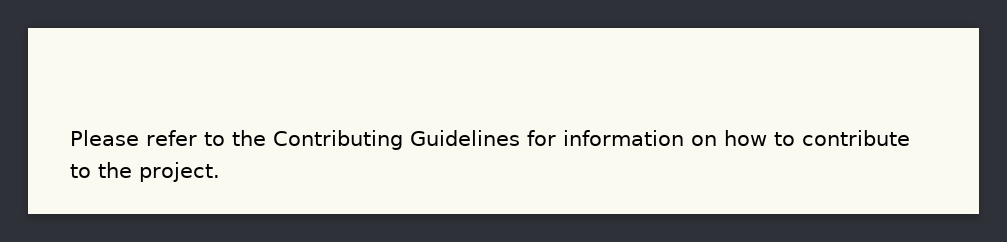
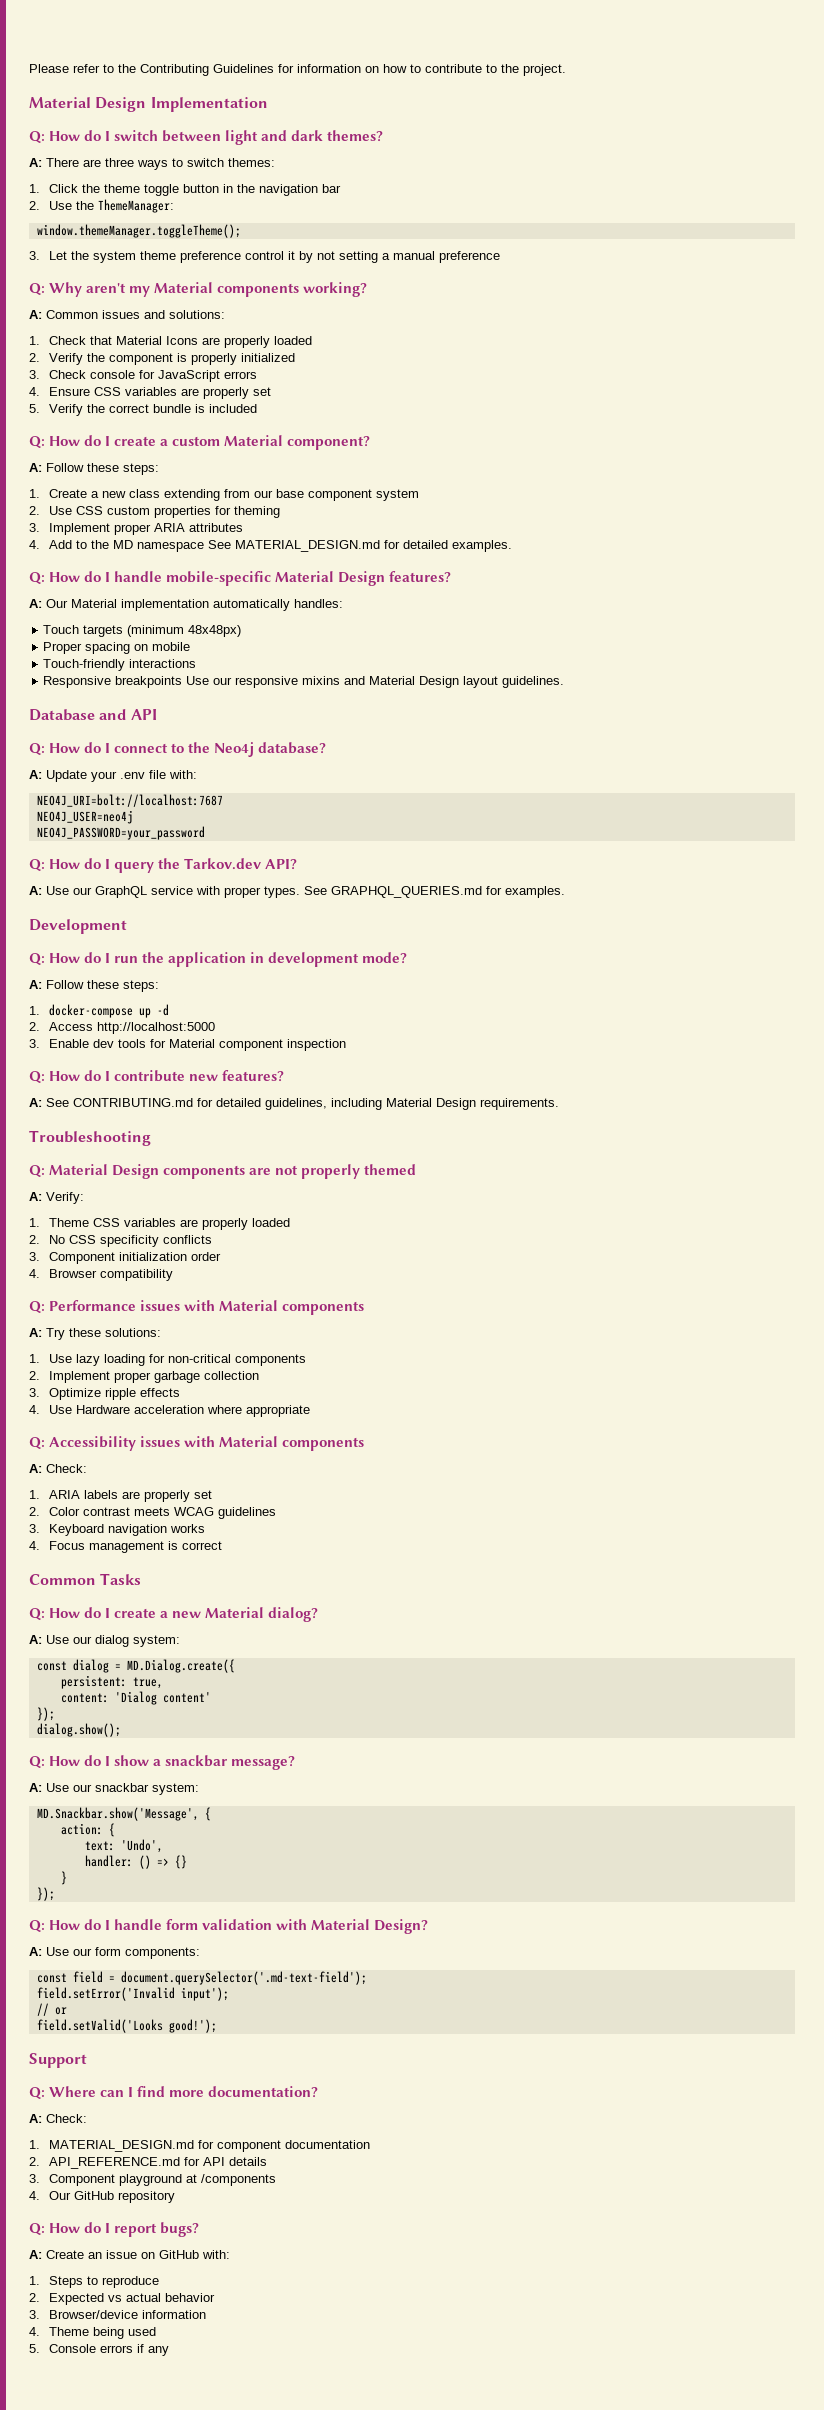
(220, 172) none -> [29,97,268,112] [29,130,384,145] [29,158,275,170] [29,184,341,196] [29,199,174,213] [36,224,241,238] [29,251,500,263] [29,282,368,297] [29,310,225,319] [29,336,312,348] [29,353,295,365] [29,370,257,382] [29,387,271,399] [29,404,257,416] [29,435,371,450] [29,463,159,475] [29,489,419,501] [29,506,280,518] [29,523,243,535] [29,540,512,552] [29,571,452,586] [29,599,343,611] [43,625,242,637] [43,642,191,654] [43,659,197,671] [43,676,565,688] [29,709,157,721] [29,742,327,757] [29,770,197,782] [36,794,223,807] [36,810,133,824] [36,826,205,840] [29,858,298,873] [29,886,565,898] [29,919,127,934] [29,952,408,967] [29,980,159,992] [29,1004,169,1018] [29,1022,215,1034] [29,1039,346,1051] [29,1070,285,1084] [29,1098,559,1110] [29,1130,151,1146] [29,1164,417,1179] [29,1192,84,1204] [29,1218,290,1230] [29,1235,212,1247] [29,1252,221,1264] [29,1269,173,1281] [29,1300,365,1315] [29,1328,161,1340] [29,1354,306,1366] [29,1371,259,1383] [29,1388,180,1400] [29,1405,310,1417] [29,1436,365,1451] [29,1464,87,1473] [29,1490,212,1502] [29,1507,276,1519] [29,1524,205,1536] [29,1541,222,1553] [29,1573,142,1585] [29,1607,319,1622] [29,1635,180,1647] [36,1659,235,1673] [60,1675,163,1689] [60,1691,211,1705] [36,1707,55,1721] [36,1723,121,1737] [29,1755,296,1770] [29,1783,199,1795] [36,1807,211,1821] [60,1823,115,1837] [84,1839,163,1853] [84,1855,187,1869] [60,1871,67,1885] [36,1887,55,1901] [29,1919,429,1934] [29,1947,200,1959] [36,1971,367,1985] [36,1987,229,2001] [36,2003,67,2016] [36,2019,217,2033] [29,2053,87,2068] [29,2086,319,2100] [29,2114,87,2123] [29,2140,370,2152] [29,2157,267,2169] [29,2174,276,2186] [29,2191,175,2203] [29,2222,200,2237] [29,2250,230,2259] [29,2276,159,2288] [29,2293,215,2305] [29,2310,206,2319] [29,2327,156,2339] [29,2344,169,2356] // Material Design Implementation // Q: How do I switch between light and dark themes? // A: There are three ways to switch themes: // 1. Click the theme toggle button in the navigation bar // 2. Use the ThemeManager: // window.themeManager.toggleTheme(); // 3. Let the system theme preference control it by not setting a manual preference // Q: Why aren't my Material components working? // A: Common issues and solutions: // 1. Check that Material Icons are properly loaded // 2. Verify the component is properly initialized // 3. Check console for JavaScript errors // 4. Ensure CSS variables are properly set // 5. Verify the correct bundle is included // Q: How do I create a custom Material component? // A: Follow these steps: // 1. Create a new class extending from our base component system // 2. Use CSS custom properties for theming // 3. Implement proper ARIA attributes // 4. Add to the MD namespace See MATERIAL_DESIGN.md for detailed examples. // Q: How do I handle mobile-specific Material Design features? // A: Our Material implementation automatically handles: // Touch targets (minimum 48x48px) // Proper spacing on mobile // Touch-friendly interactions // Responsive breakpoints Use our responsive mixins and Material Design layout guidelines. // Database and API // Q: How do I connect to the Neo4j database? // A: Update your .env file with: // NEO4J_URI=bolt://localhost:7687 // NEO4J_USER=neo4j // NEO4J_PASSWORD=your_password // Q: How do I query the Tarkov.dev API? // A: Use our GraphQL service with proper types. See GRAPHQL_QUERIES.md for examples. // Development // Q: How do I run the application in development mode? // A: Follow these steps: // 1. docker-compose up -d // 2. Access http://localhost:5000 // 3. Enable dev tools for Material component inspection // Q: How do I contribute new features? // A: See CONTRIBUTING.md for detailed guidelines, including Material Design requirements. // Troubleshooting // Q: Material Design components are not properly themed // A: Verify: // 1. Theme CSS variables are properly loaded // 2. No CSS specificity conflicts // 3. Component initialization order // 4. Browser compatibility // Q: Performance issues with Material components // A: Try these solutions: // 1. Use lazy loading for non-critical components // 2. Implement proper garbage collection // 3. Optimize ripple effects // 4. Use Hardware acceleration where appropriate // Q: Accessibility issues with Material components // A: Check: // 1. ARIA labels are properly set // 2. Color contrast meets WCAG guidelines // 3. Keyboard navigation works // 4. Focus management is correct // Common Tasks // Q: How do I create a new Material dialog? // A: Use our dialog system: // const dialog = MD.Dialog.create({ // persistent: true, // content: 'Dialog content' // }); // dialog.show(); // Q: How do I show a snackbar message? // A: Use our snackbar system: // MD.Snackbar.show('Message', { // action: { // text: 'Undo', // handler: () => {} // } // }); // Q: How do I handle form validation with Material Design? // A: Use our form components: // const field = document.querySelector('.md-text-field'); // field.setError('Invalid input'); // // or // field.setValid('Looks good!'); // Support // Q: Where can I find more documentation? // A: Check: // 1. MATERIAL_DESIGN.md for component documentation // 2. API_REFERENCE.md for API details // 3. Component playground at /components // 4. Our GitHub repository // Q: How do I report bugs? // A: Create an issue on GitHub with: // 1. Steps to reproduce // 2. Expected vs actual behavior // 3. Browser/device information // 4. Theme being used // 5. Console errors if any

